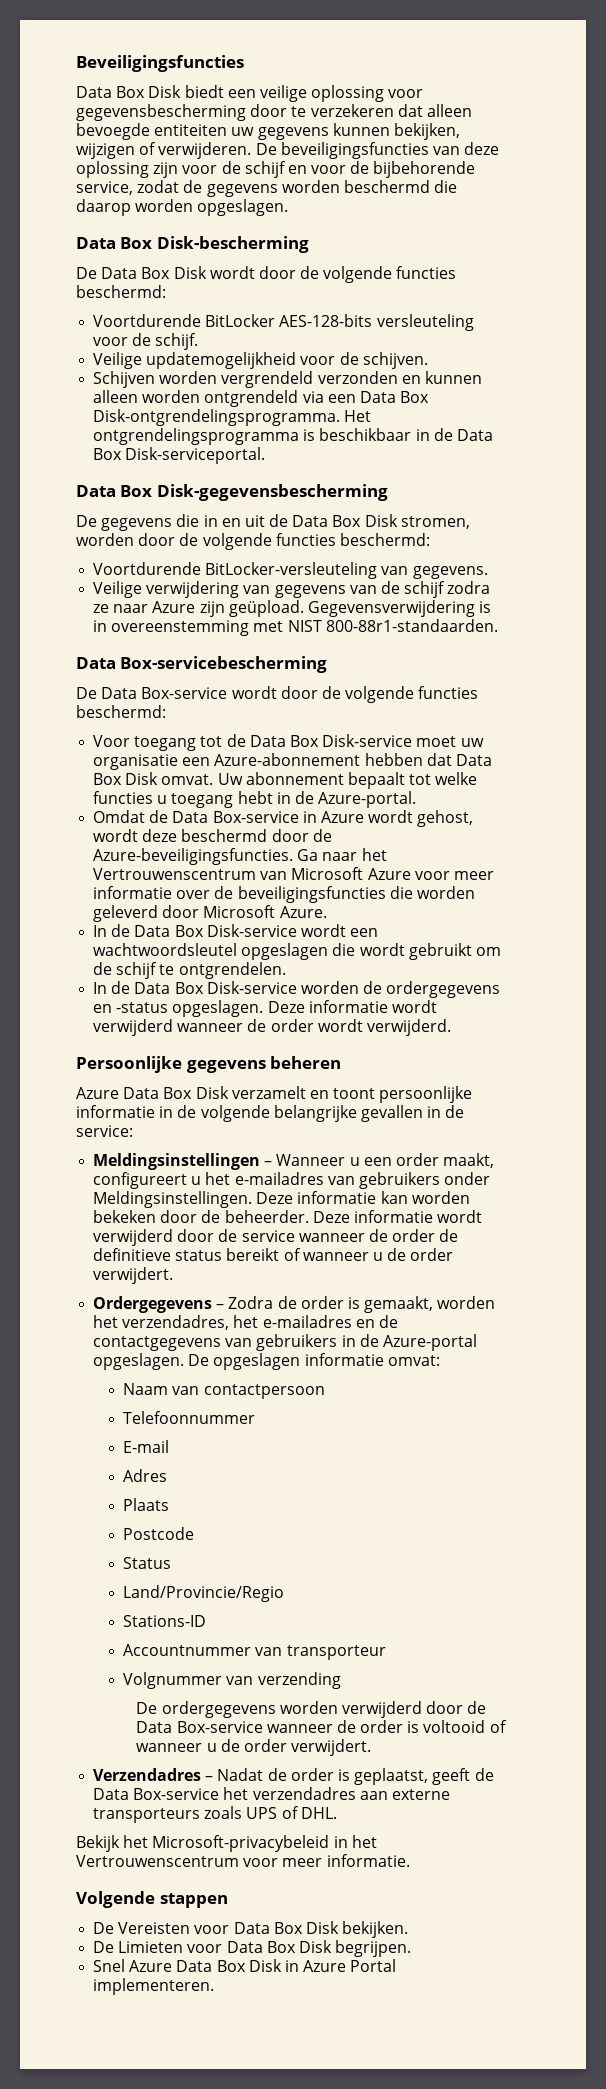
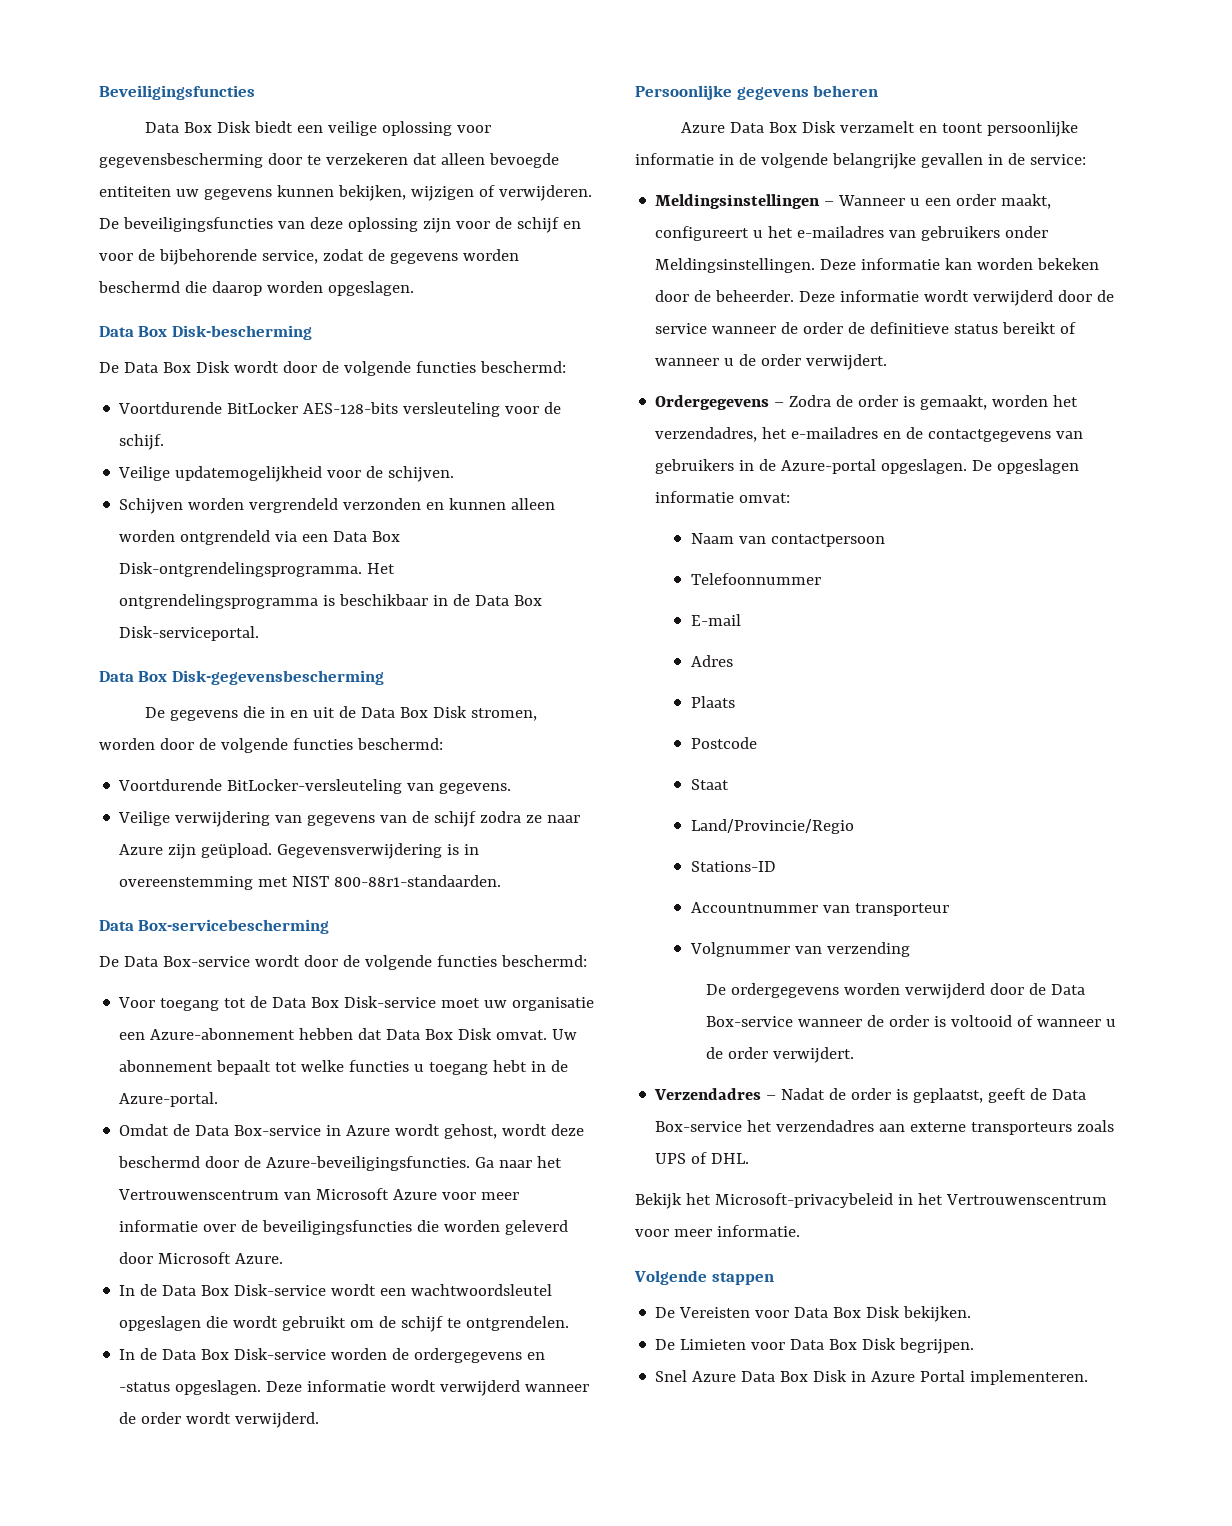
[123,1557,172,1569] Status -> [690,779,729,790] Staat

